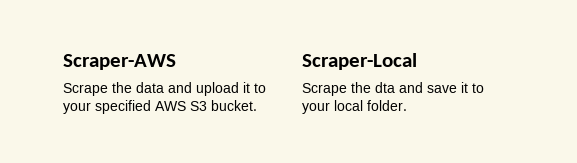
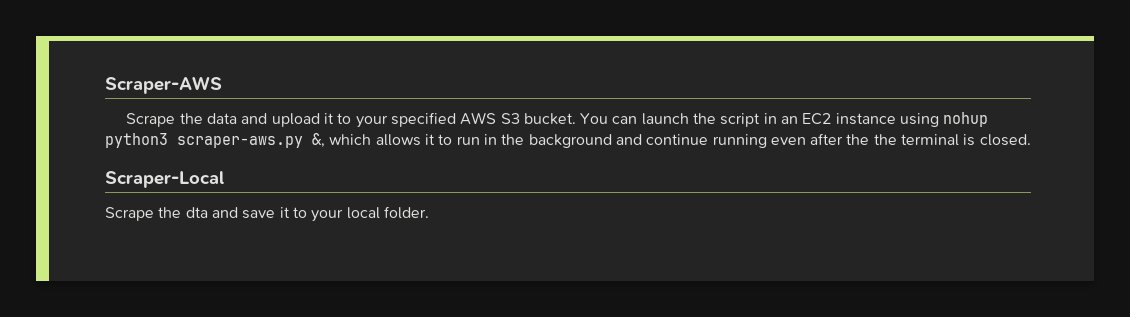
(257, 105) none -> [580,112,989,127] [105,133,1031,148] You can launch the script in an EC2 instance using nohup python3 scraper-aws.py &, which allows it to run in the background and continue running even after the the terminal is closed.

